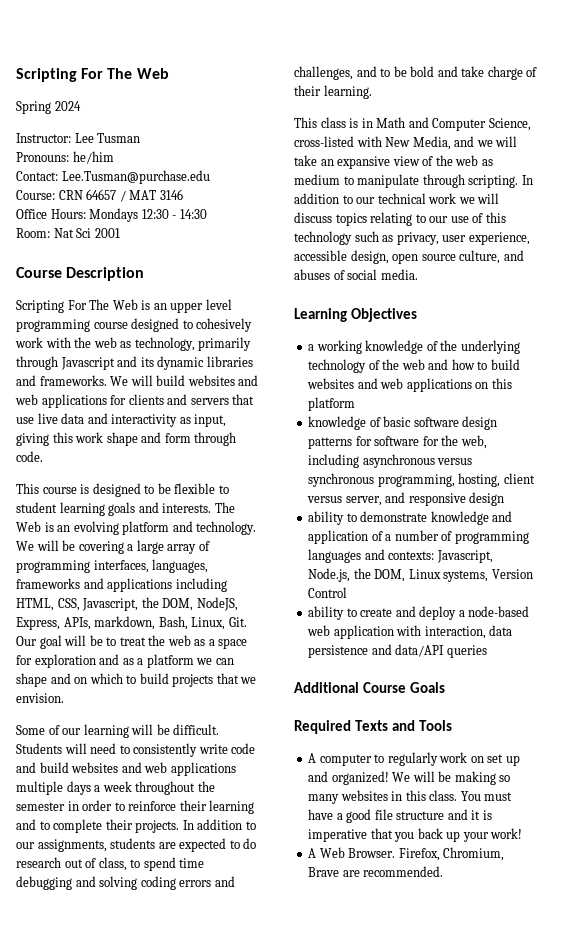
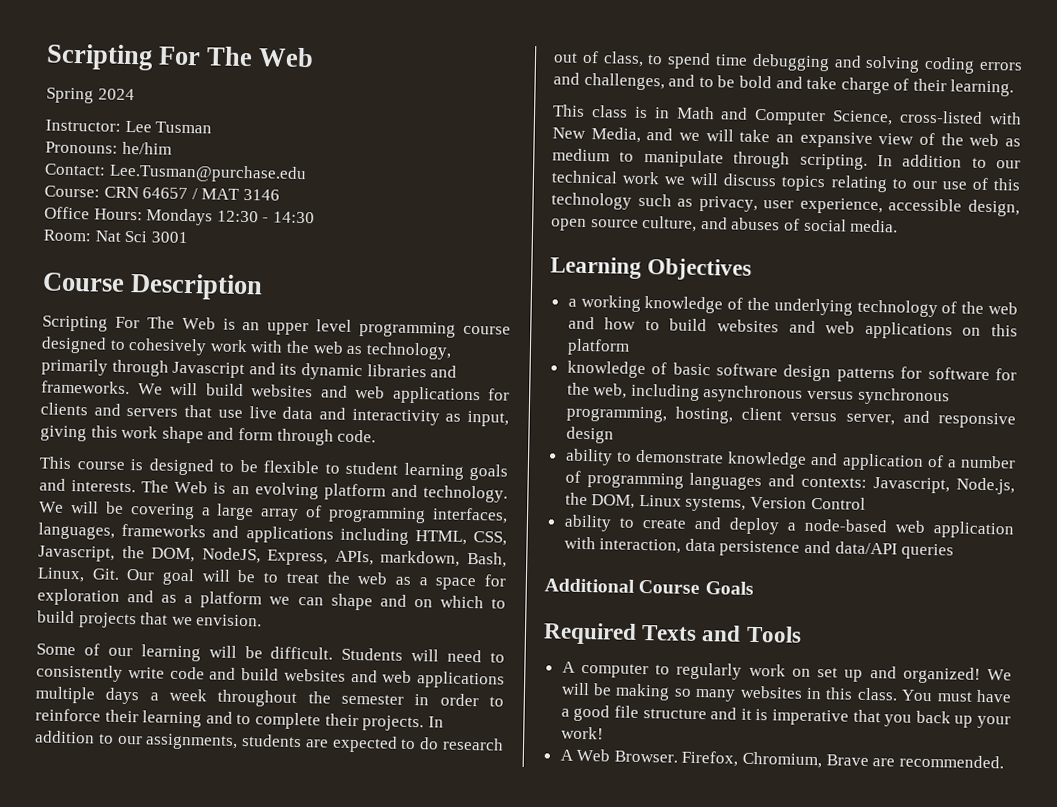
[94,228,120,238] 2001 -> [150,231,188,244] 3001

